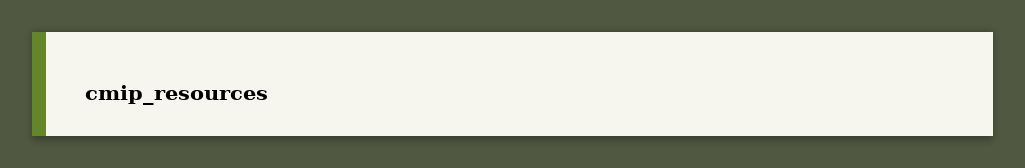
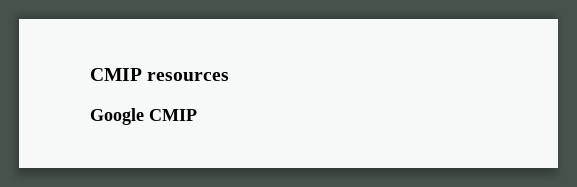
[85,85,268,105] cmip_resources -> [90,68,230,81] [90,108,197,125] CMIP resources // Google CMIP

